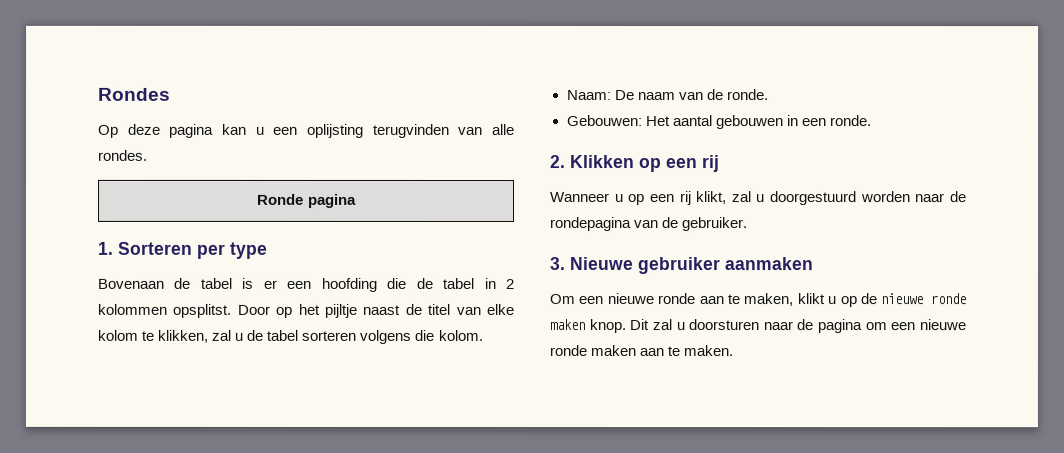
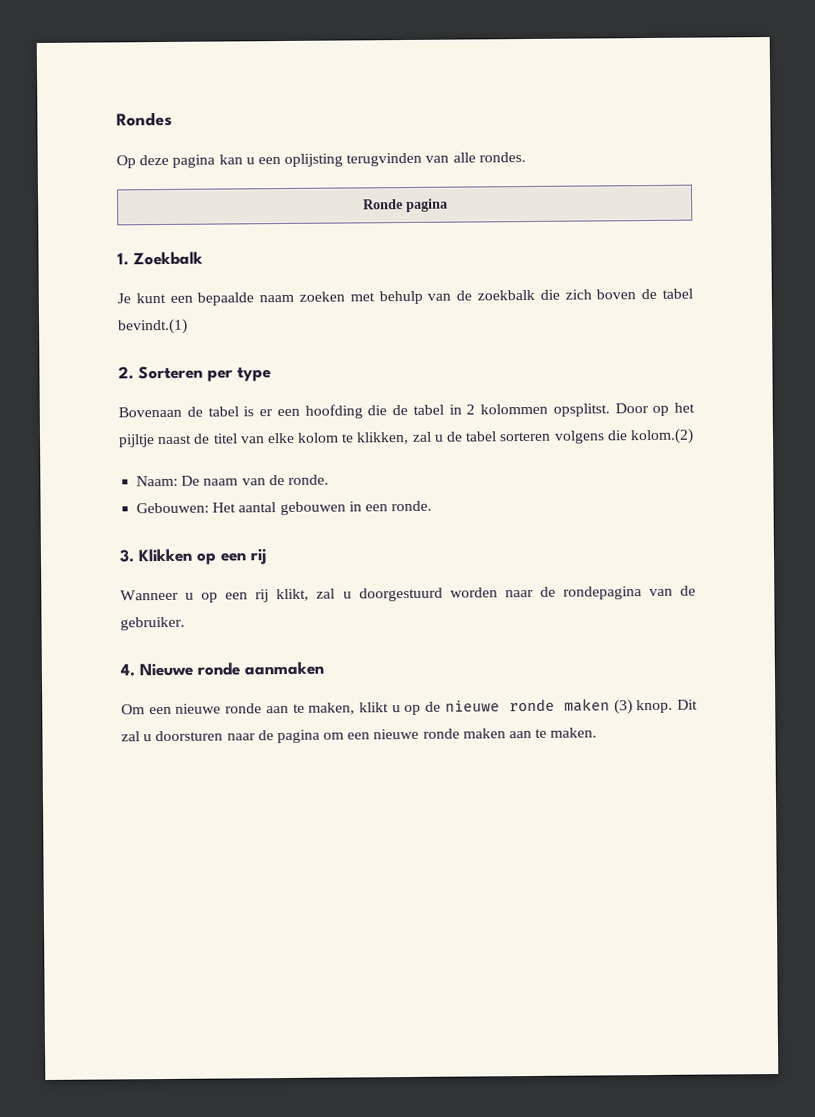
(113, 248) none -> [133,251,203,266] [117,288,693,306] [118,318,188,335] [118,366,134,380] Zoekbalk // Je kunt een bepaalde naam zoeken met behulp van de zoekbalk die zich boven de tabel bevindt.(1) // 2.
[437,329,483,341] kolom. -> [629,428,694,445] kolom.(2)
[550,155,566,169] 2. -> [119,549,135,563] 3.
[549,257,720,275] 3. Nieuwe gebruiker -> [120,662,240,677] 4. Nieuwe ronde
(585, 325) none -> [613,699,633,715] (3)

